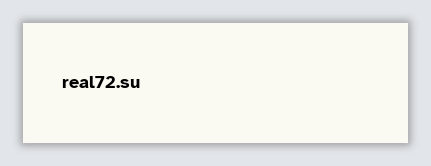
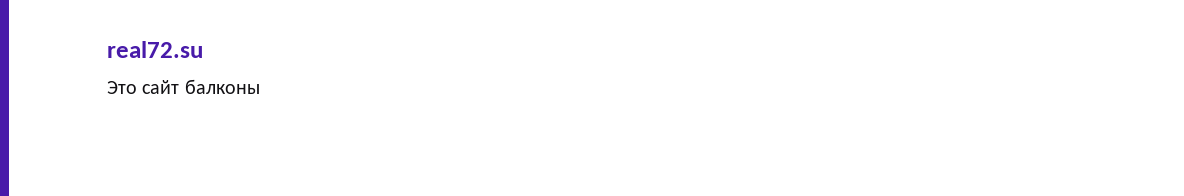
(140, 82) none -> [107,79,260,94] // Это сайт балконы

